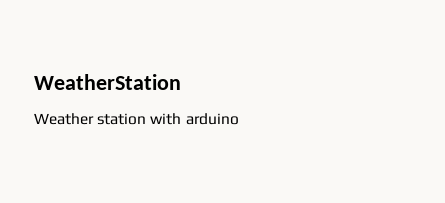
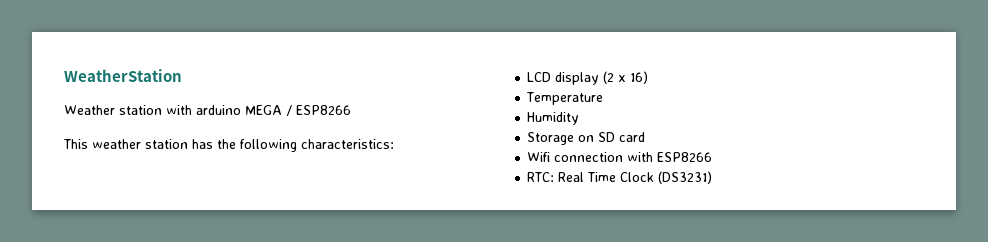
(239, 119) none -> [245,105,351,116] [63,139,394,152] [527,71,649,85] [526,92,604,105] [527,112,580,125] [527,132,646,145] [527,152,713,162] [527,171,713,184] MEGA / ESP8266 // This weather station has the following characteristics: // LCD display (2 x 16) // Temperature // Humidity // Storage on SD card // Wifi connection with ESP8266 // RTC: Real Time Clock (DS3231)

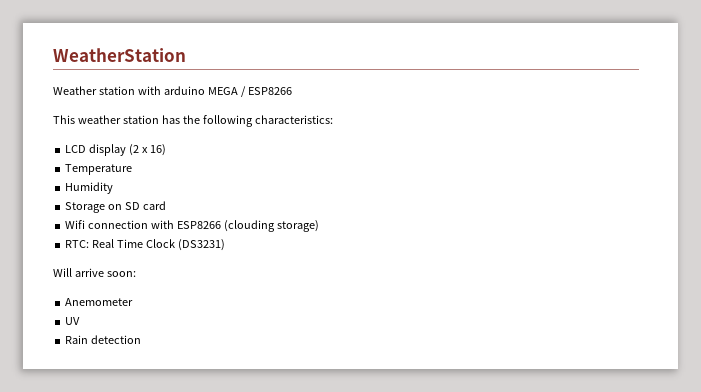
(713, 157) none -> [223,220,319,232] (clouding storage)
(713, 177) none -> [53,268,136,277] [65,298,134,306] [65,317,81,325] [65,335,142,344] // Will arrive soon: // Anemometer // UV // Rain detection

